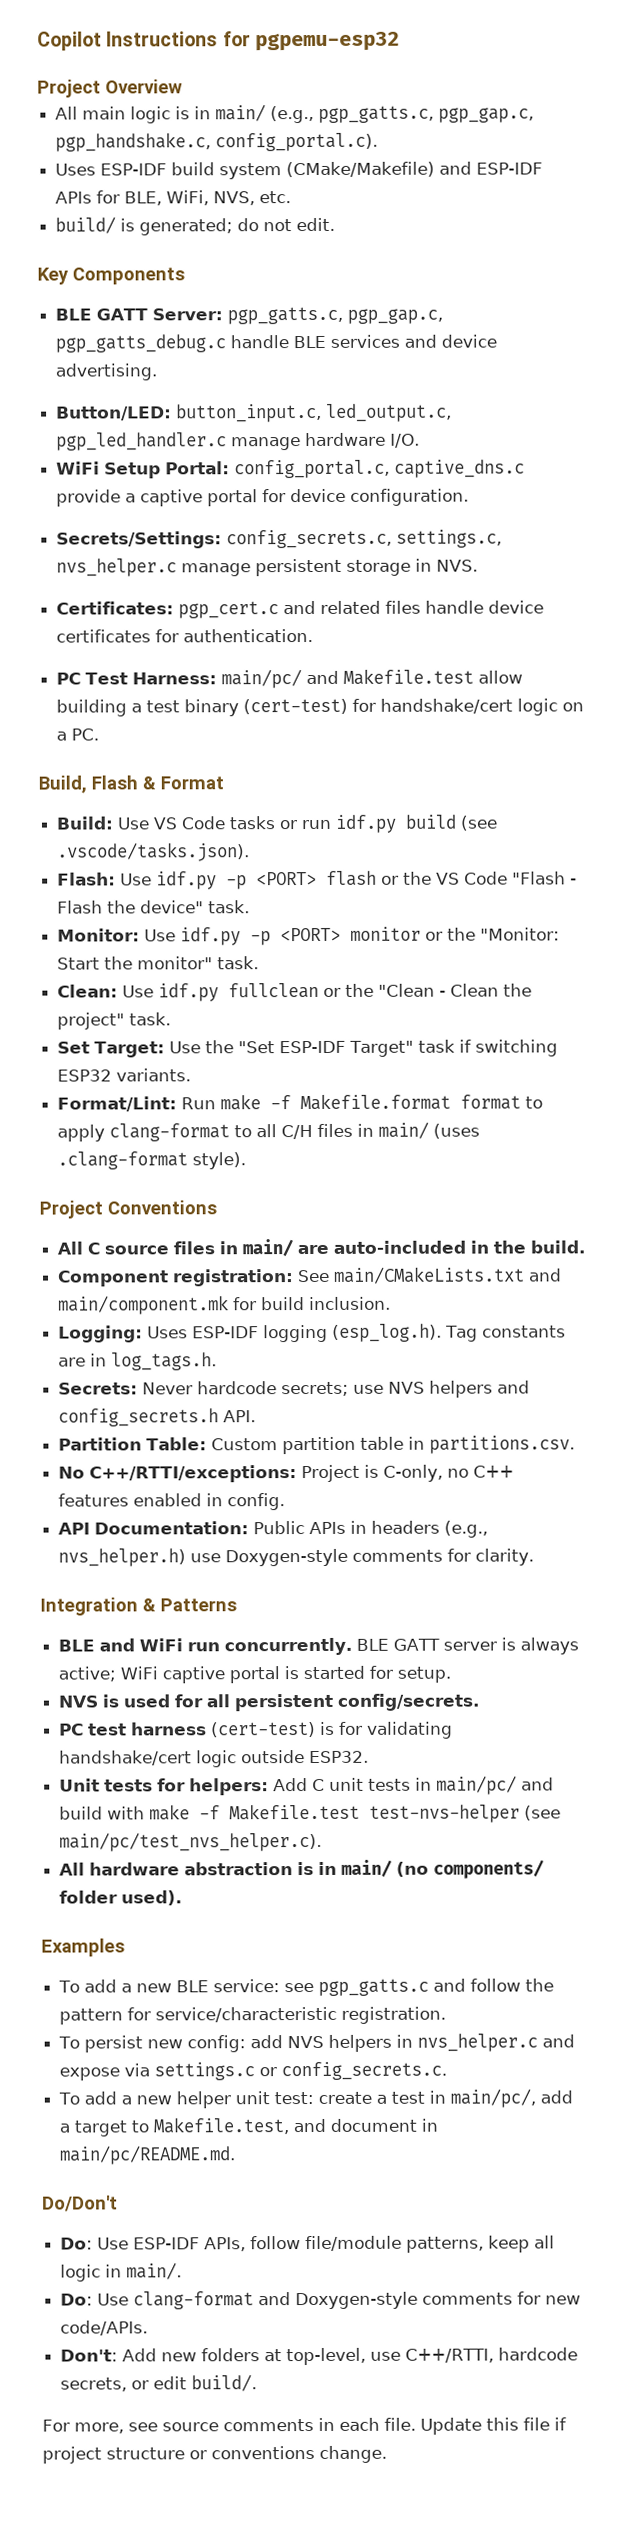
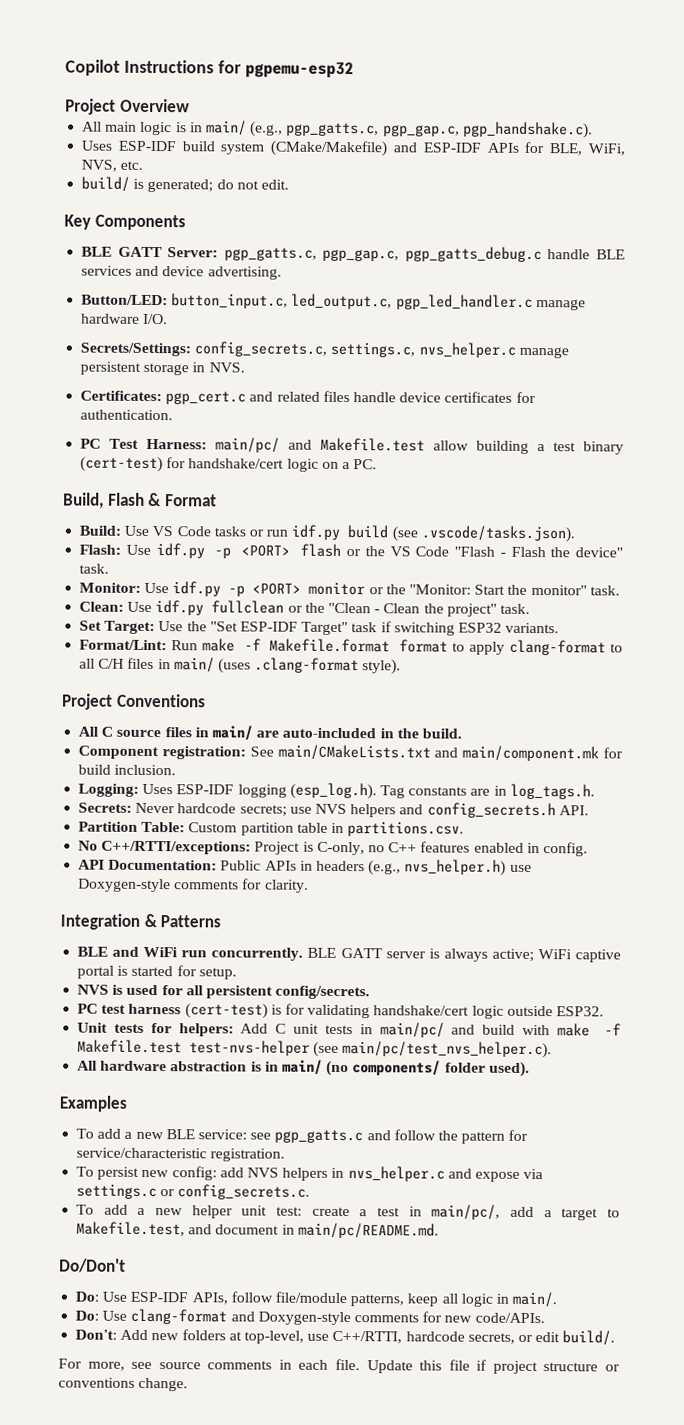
[55,132,379,152] pgp_handshake.c, config_portal.c). -> [462,121,593,139] pgp_handshake.c).
[56,459,526,479] [56,488,470,507] // WiFi Setup Portal: config_portal.c, captive_dns.c provide a captive portal for device configuration. -> (169, 319) none

